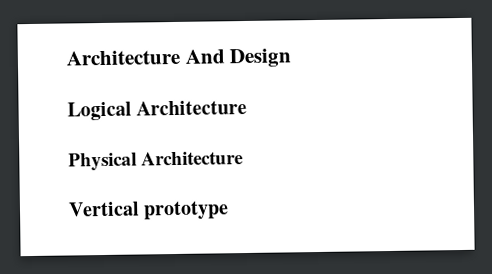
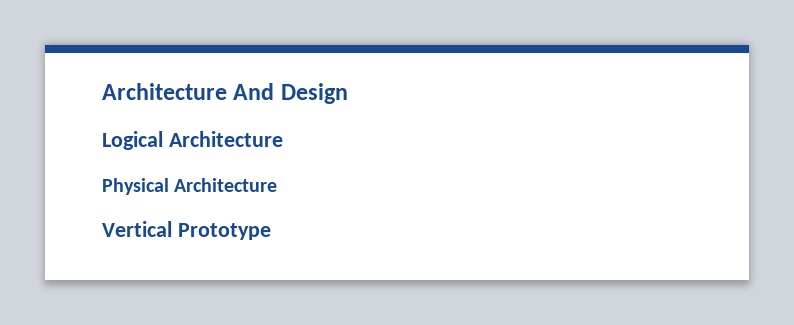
[143,200,230,221] prototype -> [177,223,271,240] Prototype

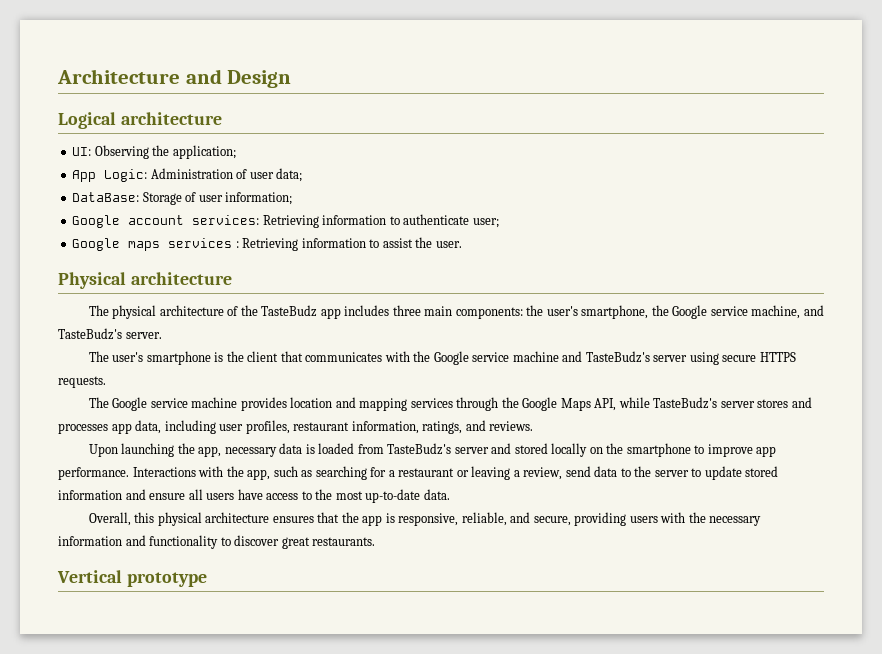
[102,83,275,100] Architecture And -> [57,69,222,84] Architecture and
[168,131,283,147] [102,178,278,195] Architecture // Physical Architecture -> [120,112,222,125] [72,145,236,159] [72,168,303,182] [72,192,293,205] [72,214,499,228] [72,237,462,251] [58,272,232,289] [88,305,824,319] [58,328,162,340] [88,351,796,365] [58,376,106,388] [88,397,812,411] [58,420,534,434] [88,443,777,457] [58,466,779,480] [58,489,450,503] [88,512,762,526] [58,535,376,549] architecture // UI: Observing the application; // App Logic: Administration of user data; // DataBase: Storage of user information; // Google account services: Retrieving information to authenticate user; // Google maps services : Retrieving information to assist the user. // Physical architecture // The physical architecture of the TasteBudz app includes three main components: the user's smartphone, the Google service machine, and TasteBudz's server. // The user's smartphone is the client that communicates with the Google service machine and TasteBudz's server using secure HTTPS requests. // The Google service machine provides location and mapping services through the Google Maps API, while TasteBudz's server stores and processes app data, including user profiles, restaurant information, ratings, and reviews. // Upon launching the app, necessary data is loaded from TasteBudz's server and stored locally on the smartphone to improve app performance. Interactions with the app, such as searching for a restaurant or leaving a review, send data to the server to update stored information and ensure all users have access to the most up-to-date data. // Overall, this physical architecture ensures that the app is responsive, reliable, and secure, providing users with the necessary information and functionality to discover great restaurants.
[177,223,271,240] Prototype -> [126,572,207,587] prototype

